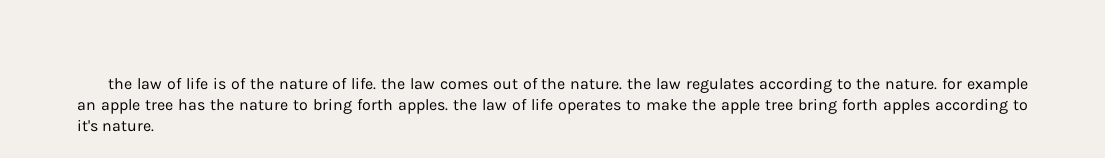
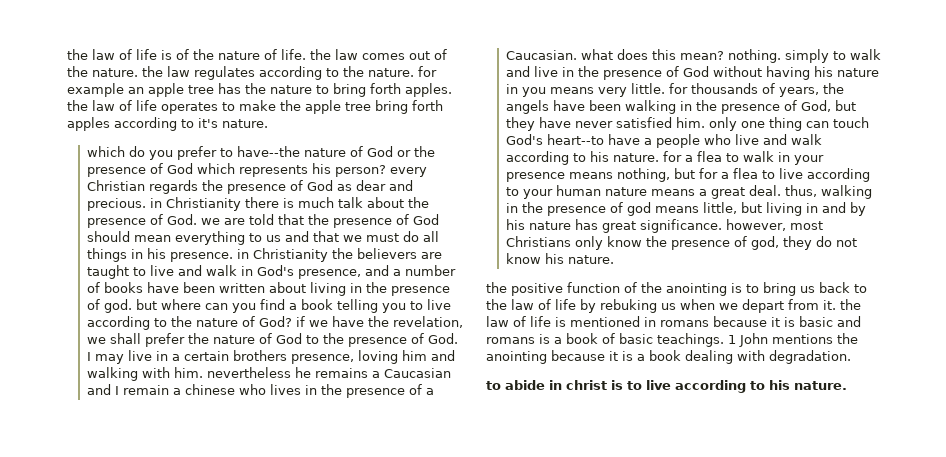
(155, 126) none -> [87,146,436,160] [87,163,428,177] [87,180,414,194] [87,197,430,211] [87,214,440,228] [87,231,440,245] [87,248,443,262] [87,265,457,279] [87,282,451,296] [87,299,452,313] [87,316,464,330] [87,333,459,347] [87,350,456,364] [87,367,452,381] [87,384,435,398] [506,49,882,63] [506,66,880,80] [506,83,845,97] [506,100,857,114] [506,117,870,131] [506,134,823,148] [506,151,825,165] [506,168,871,182] [506,185,873,199] [506,202,867,216] [506,219,824,233] [506,236,858,250] [506,253,615,264] [486,282,867,296] [486,299,861,313] [486,316,861,327] [486,333,858,347] [486,350,851,364] [486,380,847,393] // which do you prefer to have--the nature of God or the presence of God which represents his person? every Christian regards the presence of God as dear and precious. in Christianity there is much talk about the presence of God. we are told that the presence of God should mean everything to us and that we must do all things in his presence. in Christianity the believers are taught to live and walk in God's presence, and a number of books have been written about living in the presence of god. but where can you find a book telling you to live according to the nature of God? if we have the revelation, we shall prefer the nature of God to the presence of God. I may live in a certain brothers presence, loving him and walking with him. nevertheless he remains a Caucasian and I remain a chinese who lives in the presence of a Caucasian. what does this mean? nothing. simply to walk and live in the presence of God without having his nature in you means very little. for thousands of years, the angels have been walking in the presence of God, but they have never satisfied him. only one thing can touch God's heart--to have a people who live and walk according to his nature. for a flea to walk in your presence means nothing, but for a flea to live according to your human nature means a great deal. thus, walking in the presence of god means little, but living in and by his nature has great significance. however, most Christians only know the presence of god, they do not know his nature. // the positive function of the anointing is to bring us back to the law of life by rebuking us when we depart from it. the law of life is mentioned in romans because it is basic and romans is a book of basic teachings. 1 John mentions the anointing because it is a book dealing with degradation. // to abide in christ is to live according to his nature.

